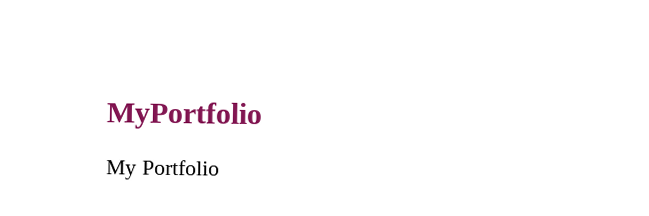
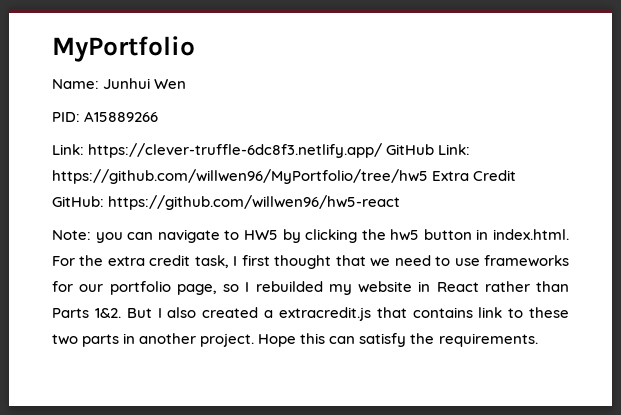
[106,159,220,180] My Portfolio -> [52,78,187,89] [52,111,159,122] [52,143,471,158] [52,169,517,184] [52,195,401,210] [52,229,569,243] [52,255,569,269] [52,281,569,295] [52,307,569,321] [52,333,538,347] Name: Junhui Wen // PID: A15889266 // Link: https://clever-truffle-6dc8f3.netlify.app/ GitHub Link: https://github.com/willwen96/MyPortfolio/tree/hw5 Extra Credit GitHub: https://github.com/willwen96/hw5-react // Note: you can navigate to HW5 by clicking the hw5 button in index.html. For the extra credit task, I first thought that we need to use frameworks for our portfolio page, so I rebuilded my website in React rather than Parts 1&2. But I also created a extracredit.js that contains link to these two parts in another project. Hope this can satisfy the requirements.

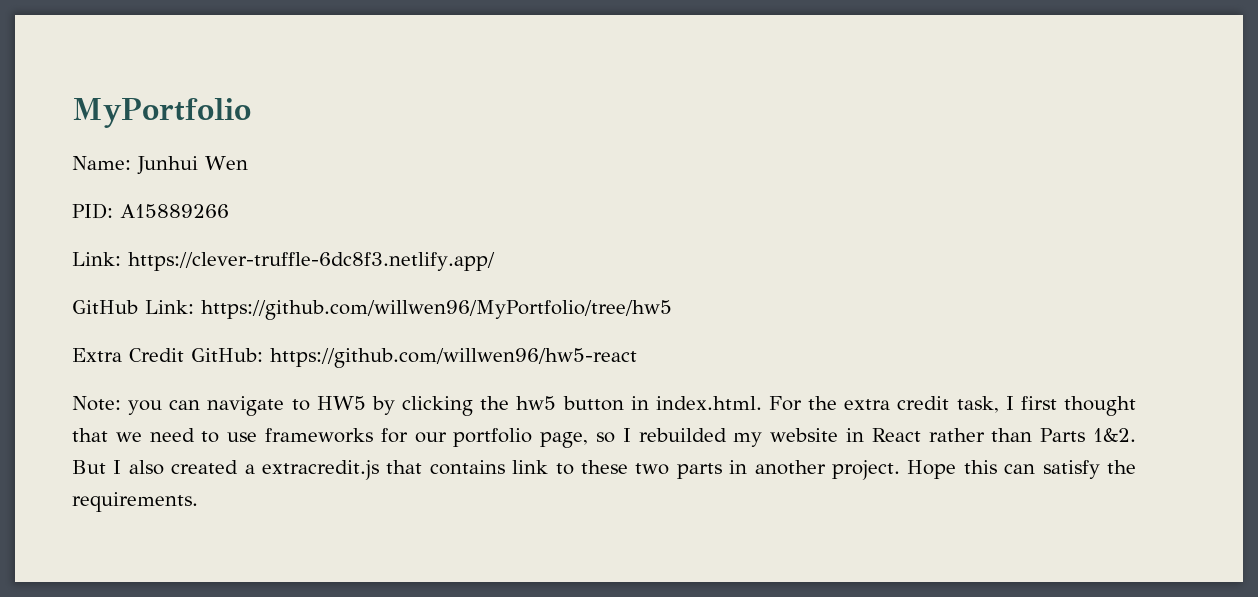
(383, 150) none -> (495, 261) //
(428, 176) none -> (672, 310) //

